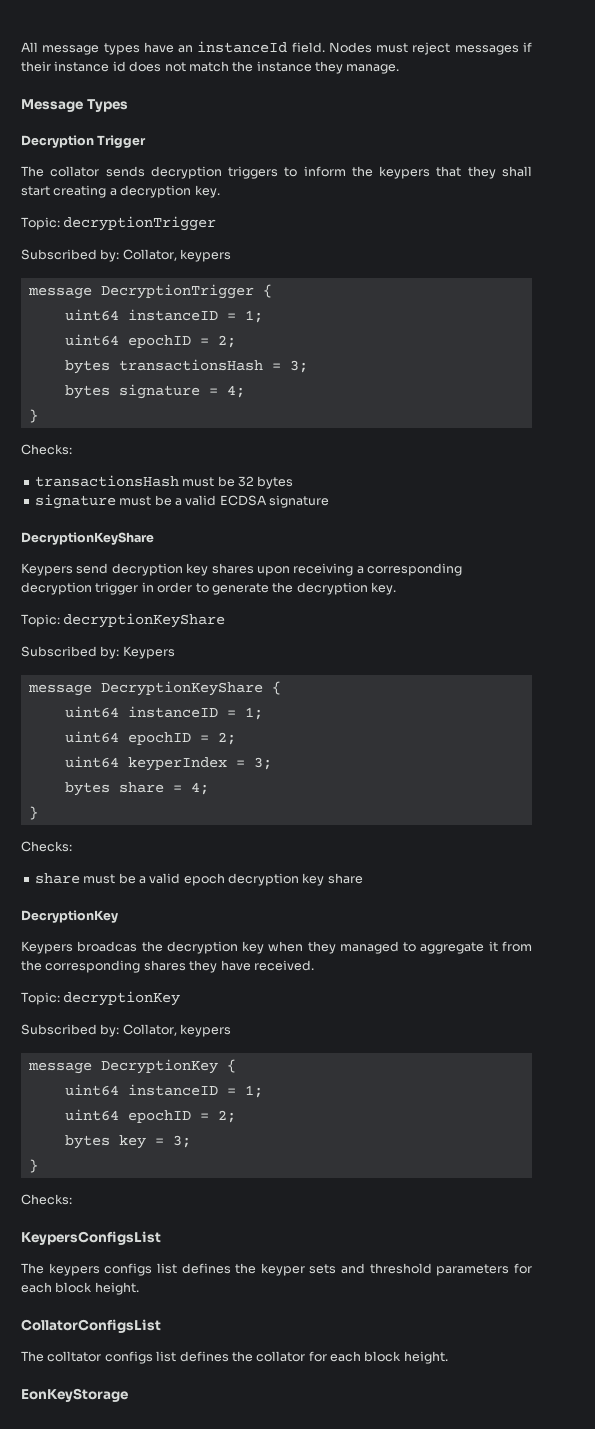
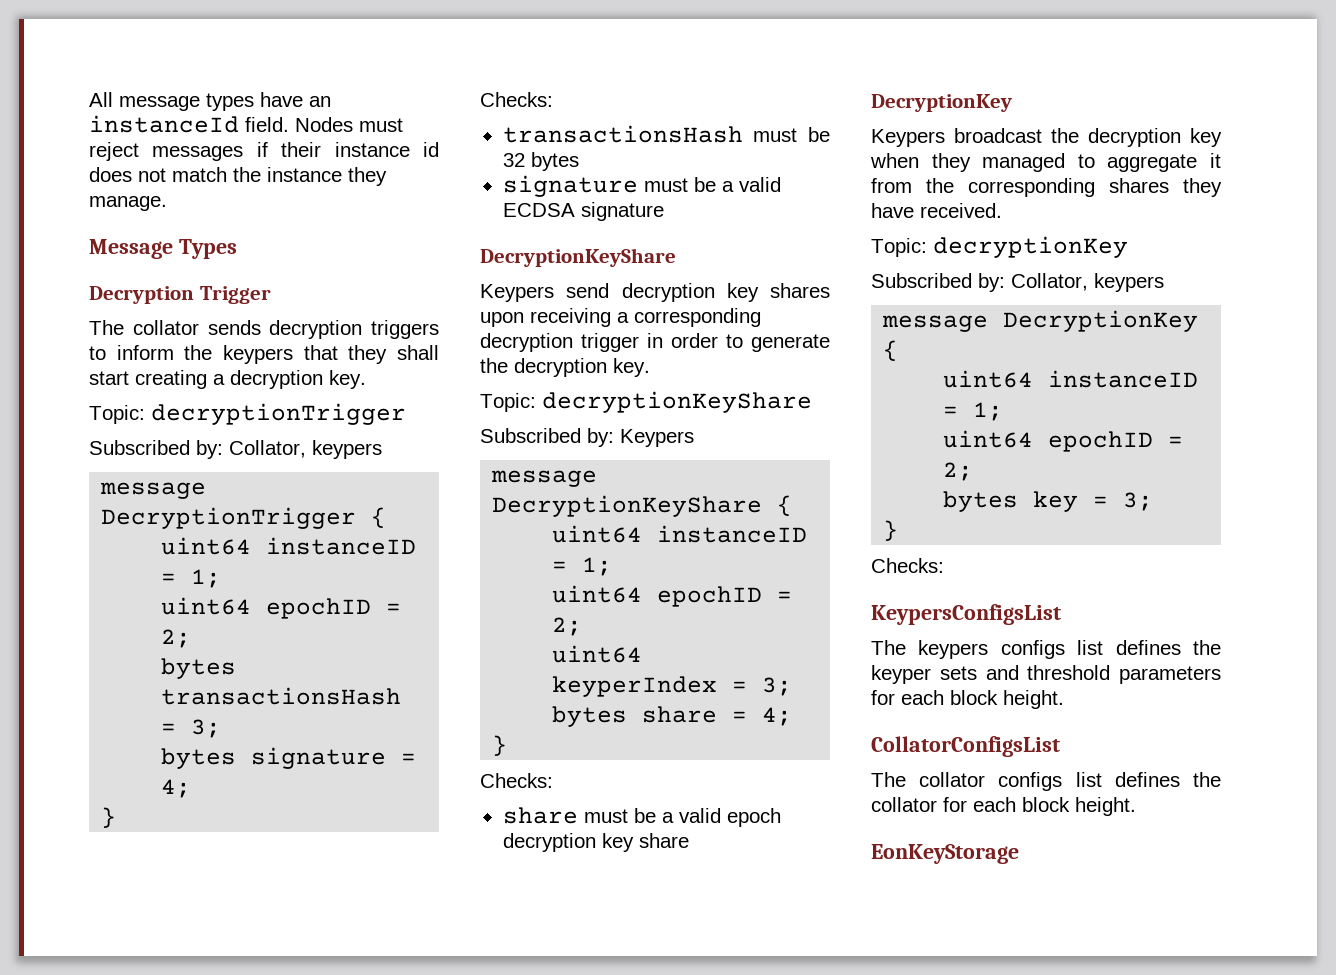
[77,941,138,952] broadcas -> [954,128,1042,143] broadcast
[47,1351,102,1362] colltator -> [919,772,986,787] collator

